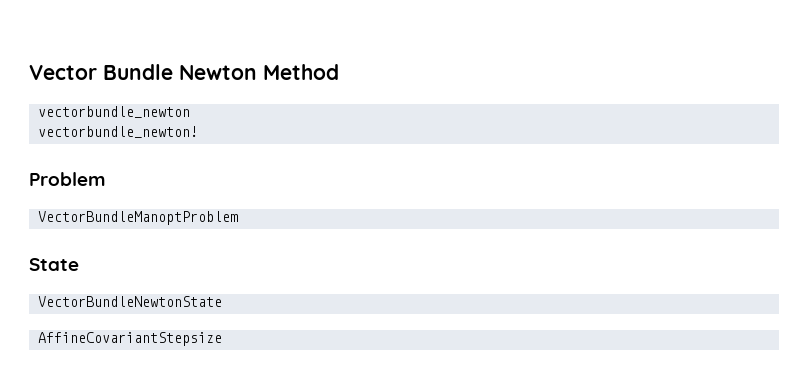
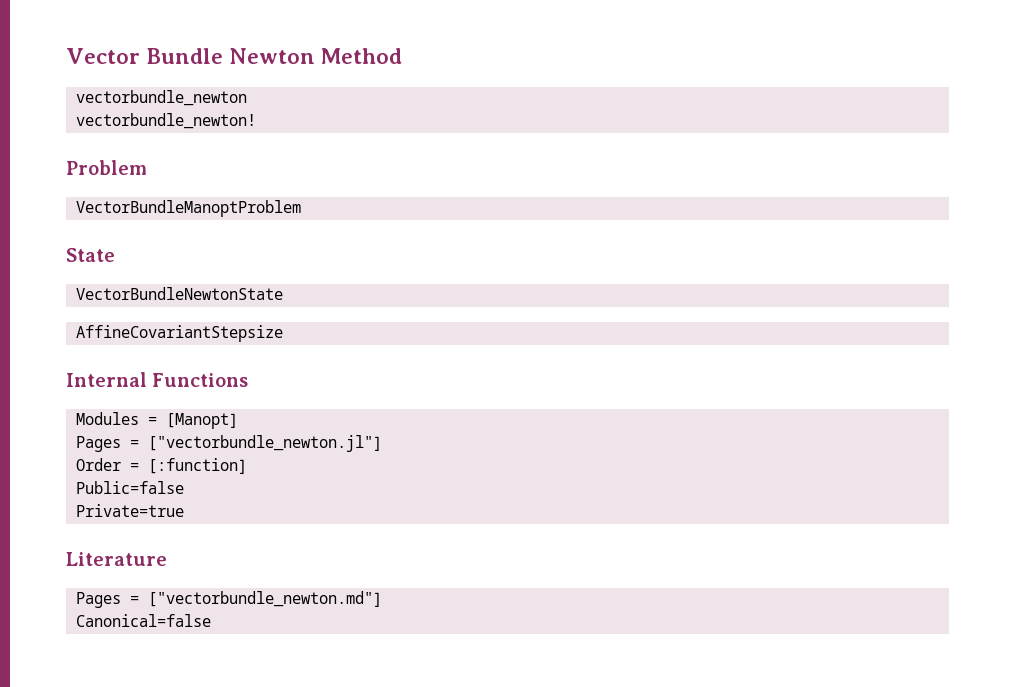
(222, 339) none -> [66,372,249,387] [75,412,238,429] [75,435,382,452] [75,458,247,474] [75,481,184,494] [75,504,184,517] [66,552,167,566] [75,591,382,608] [75,614,211,627] // Internal Functions // Modules = [Manopt] // Pages = ["vectorbundle_newton.jl"] // Order = [:function] // Public=false // Private=true // Literature // Pages = ["vectorbundle_newton.md"] // Canonical=false

